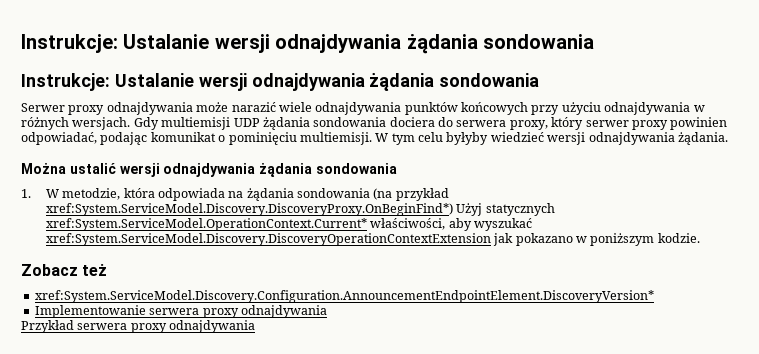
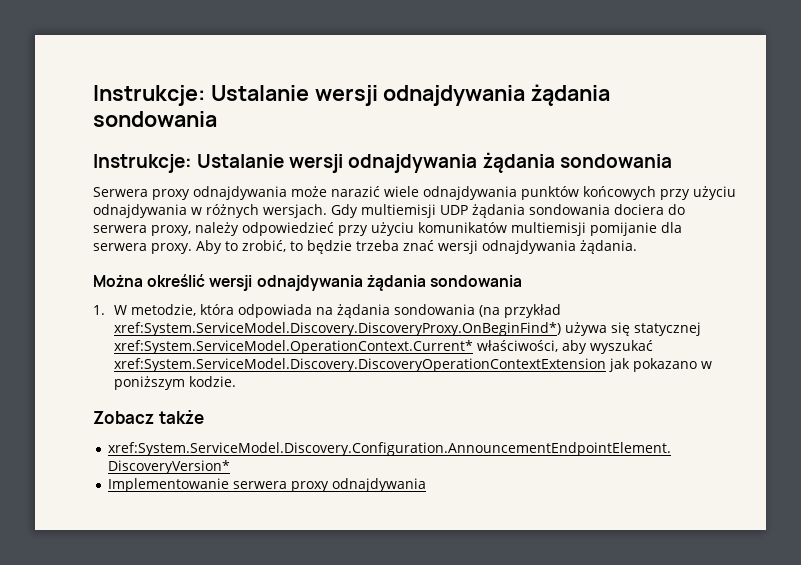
[21,103,65,112] Serwer -> [93,187,148,197] Serwera
[551,117,728,130] [21,132,544,145] który serwer proxy powinien odpowiadać, podając komunikat o pominięciu multiemisji. W tym celu byłyby wiedzieć -> [195,222,682,236] [93,240,434,254] należy odpowiedzieć przy użyciu komunikatów multiemisji pomijanie dla serwera proxy. Aby to zrobić, to będzie trzeba znać
[69,163,116,174] ustalić -> [147,274,206,287] określić
[456,203,555,216] Użyj statycznych -> [565,322,702,336] używa się statycznej
[82,264,108,276] też -> [158,410,204,424] także
[21,320,256,333] // Przykład serwera proxy odnajdywania -> (427, 485) none

